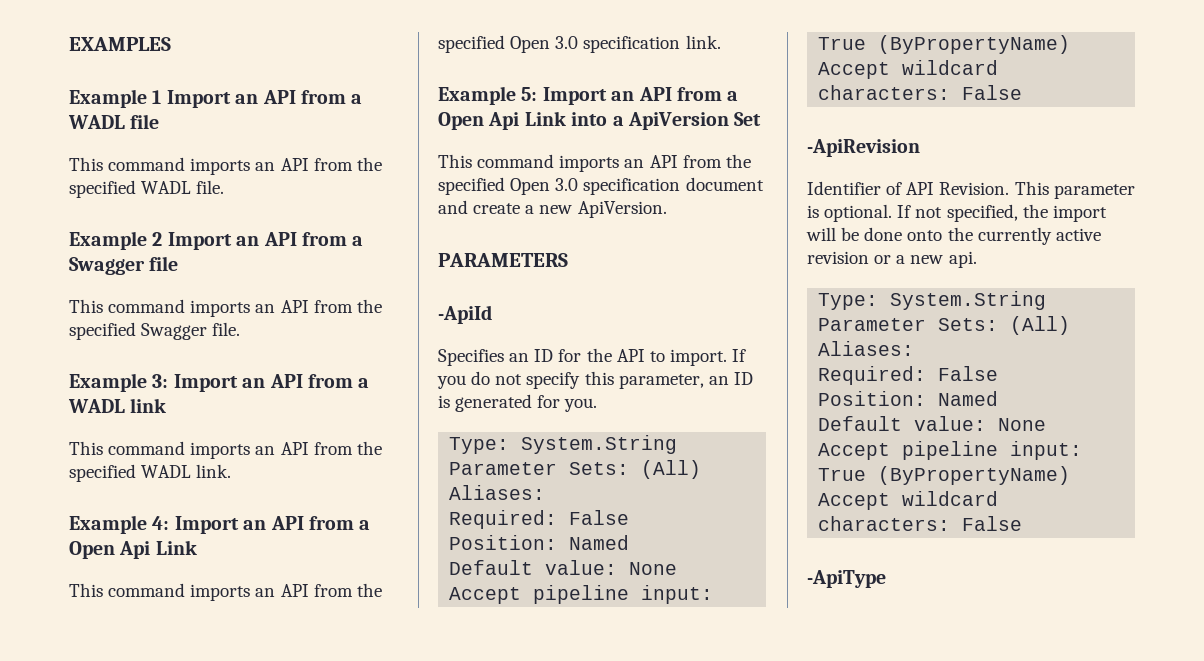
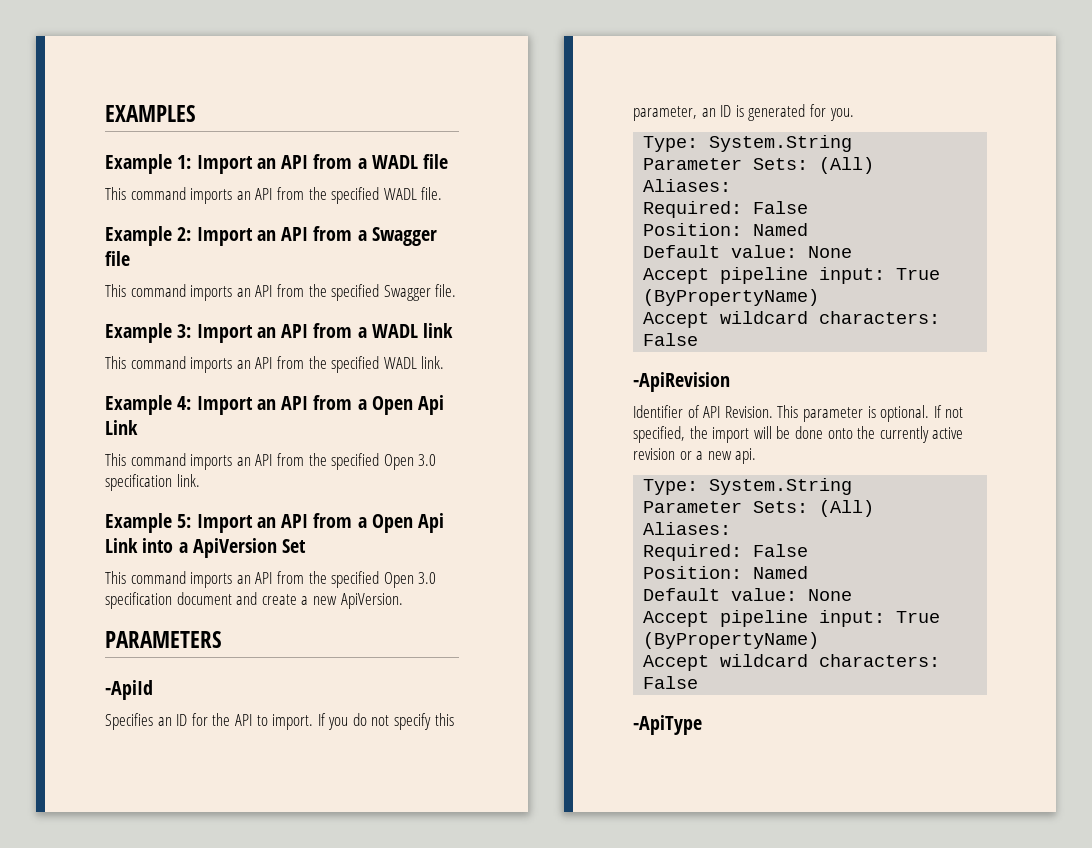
[152,90,162,104] 1 -> [177,155,192,169] 1:
[152,232,163,246] 2 -> [177,227,192,241] 2:

